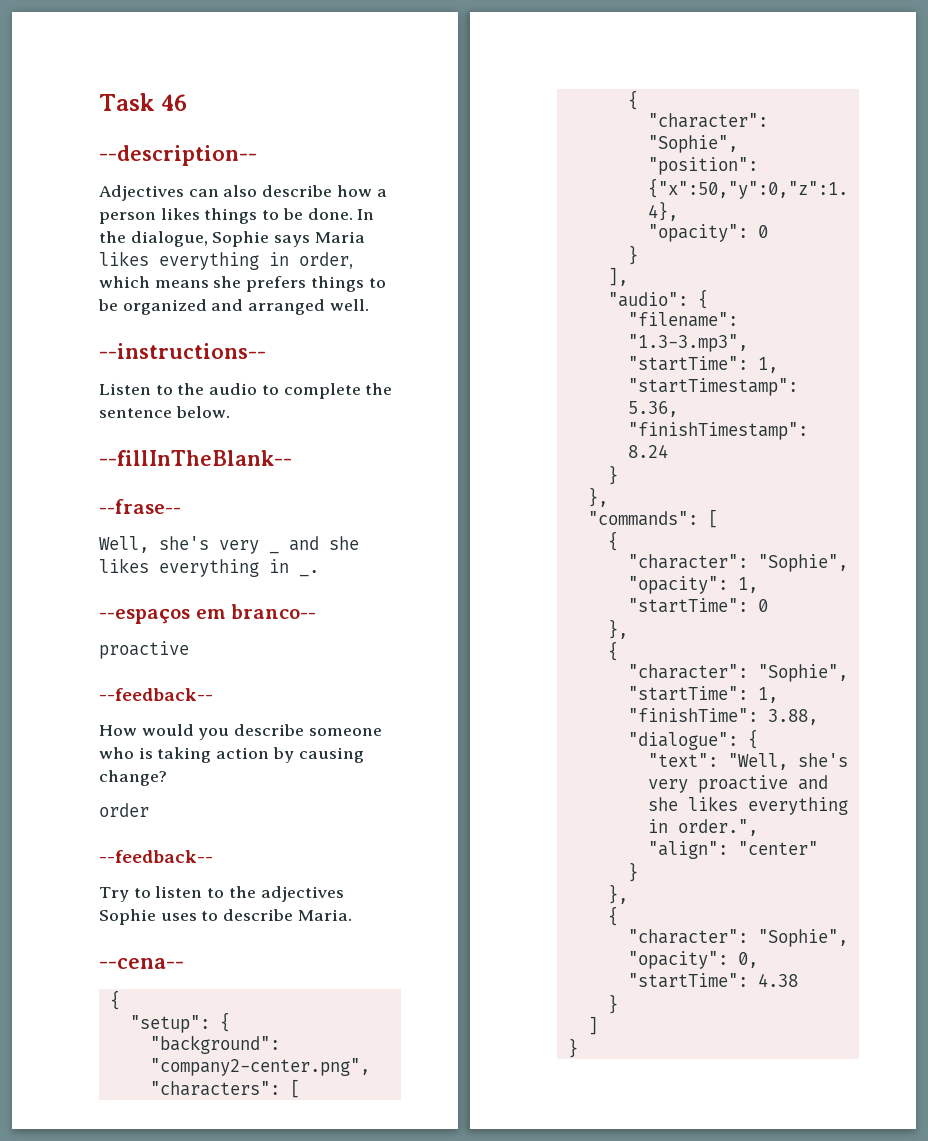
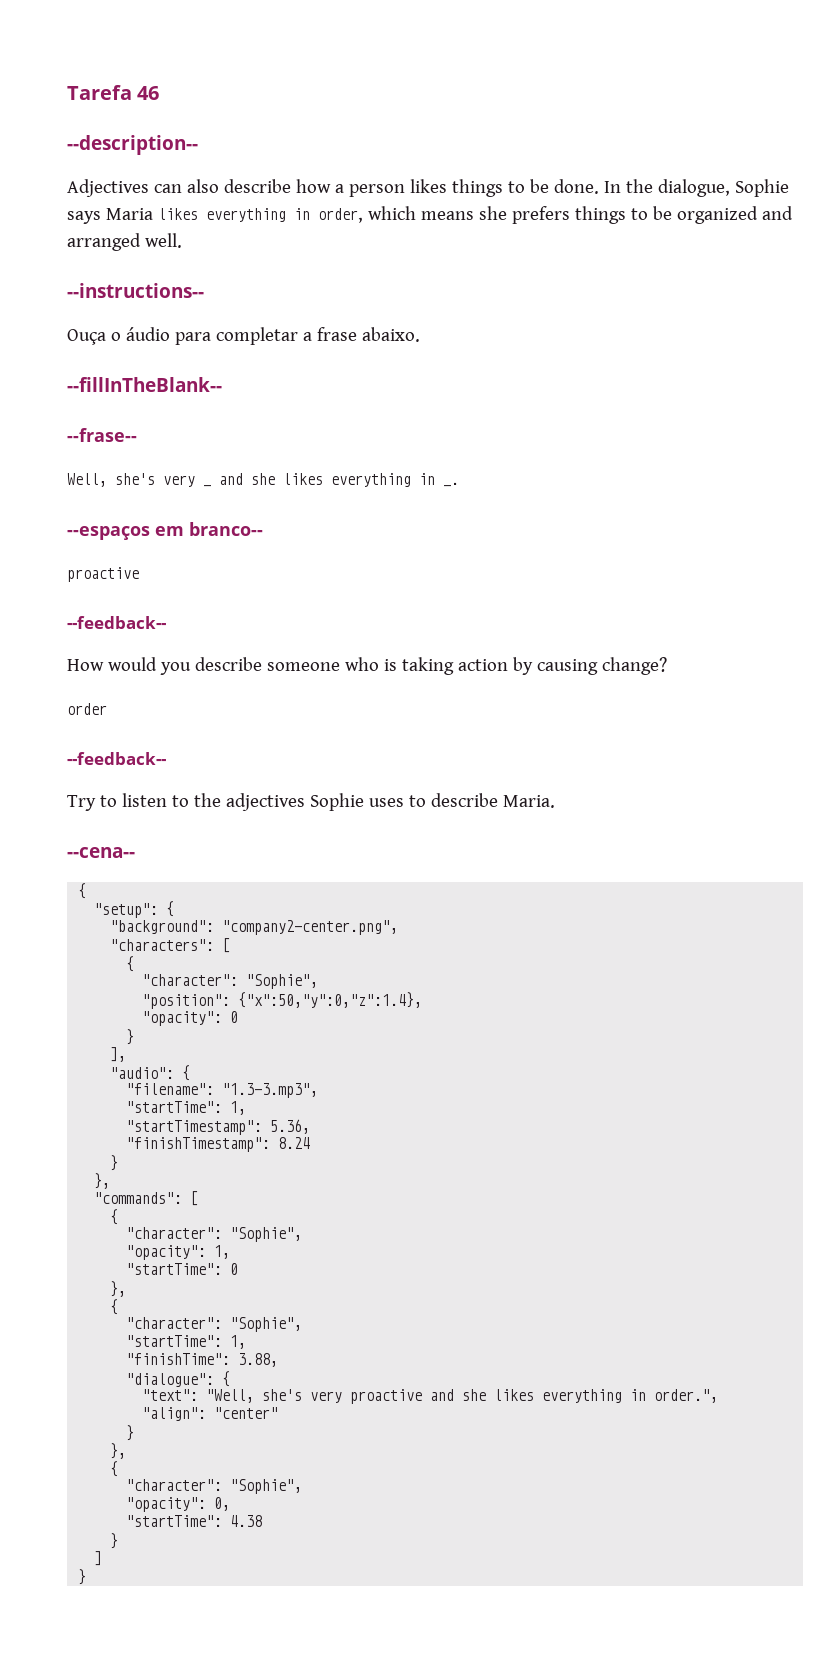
[99,93,155,111] Task -> [67,85,132,100] Tarefa
[99,383,393,399] [99,406,230,418] Listen to the audio to complete the sentence below. -> [67,327,420,345] Ouça o áudio para completar a frase abaixo.

